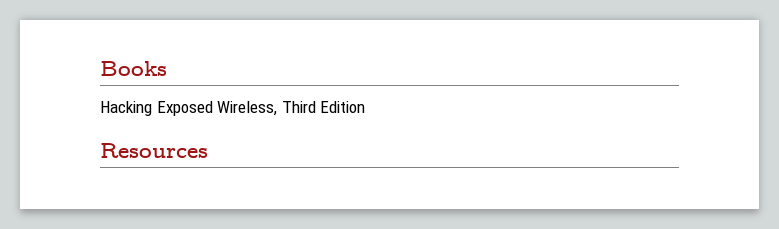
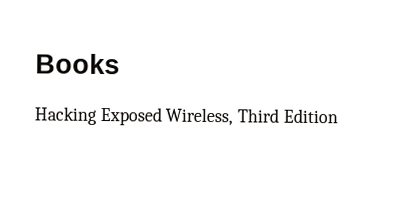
[100,143,208,158] // Resources -> (338, 116) none

